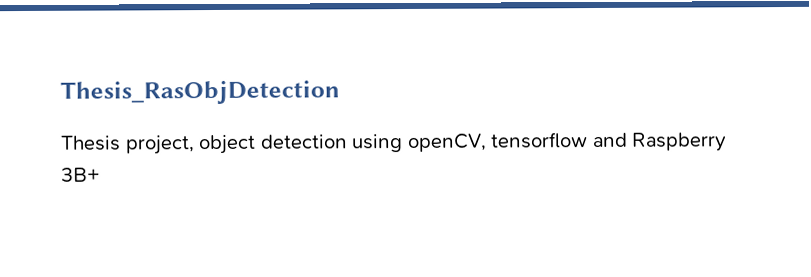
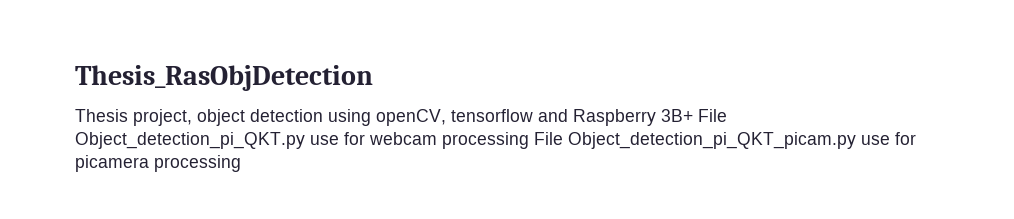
(100, 174) none -> [698,109,727,122] [75,132,916,149] [75,155,241,172] File Object_detection_pi_QKT.py use for webcam processing File Object_detection_pi_QKT_picam.py use for picamera processing

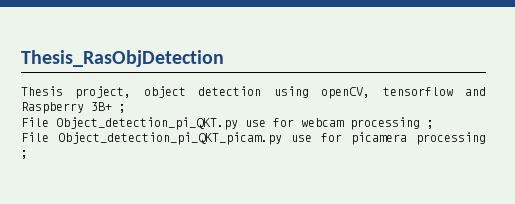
(693, 115) none -> [119,104,126,113] ; //
(529, 140) none -> [427,120,434,129] ; //
(241, 163) none -> [21,150,28,159] ;

